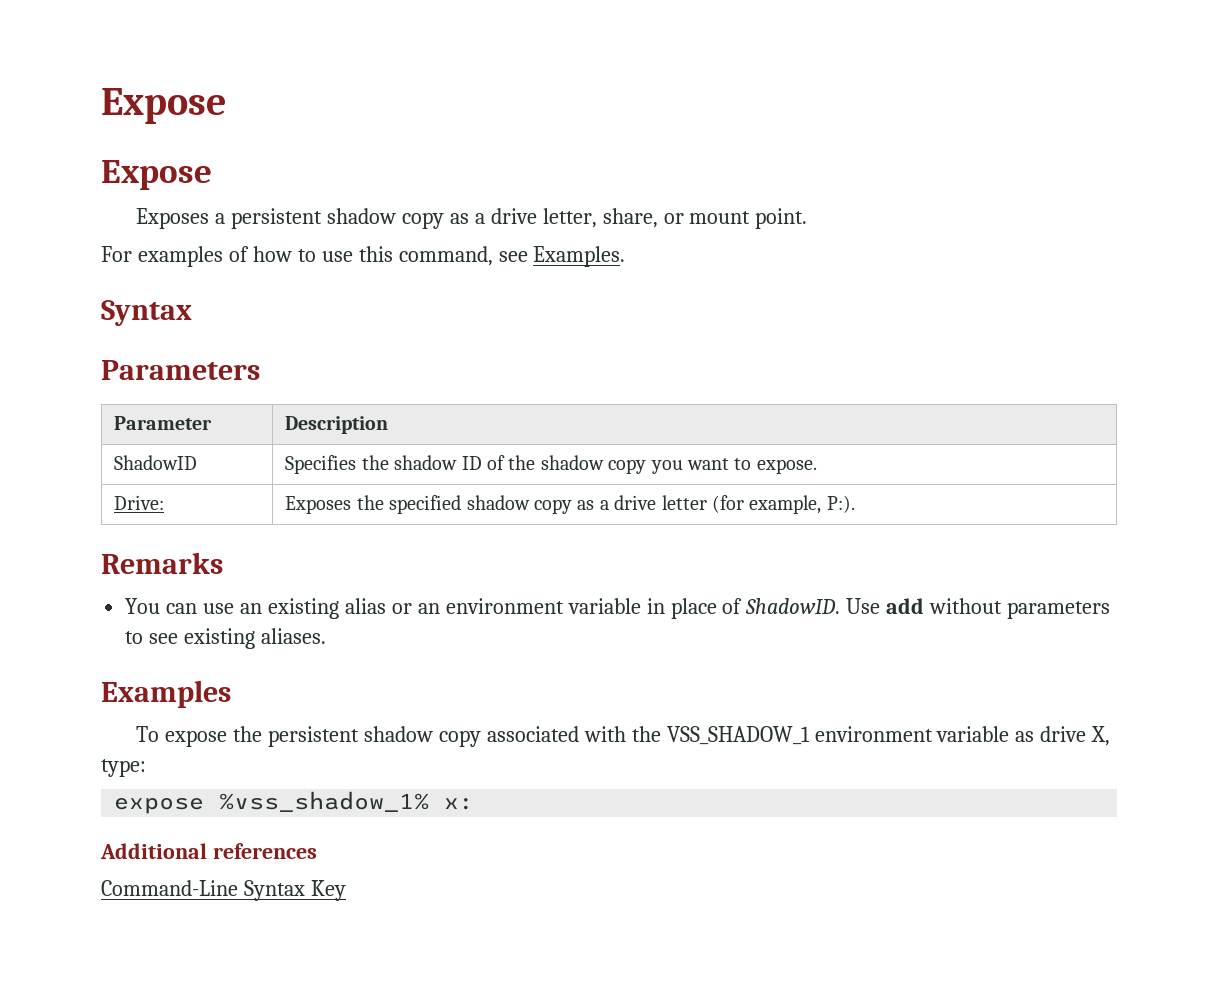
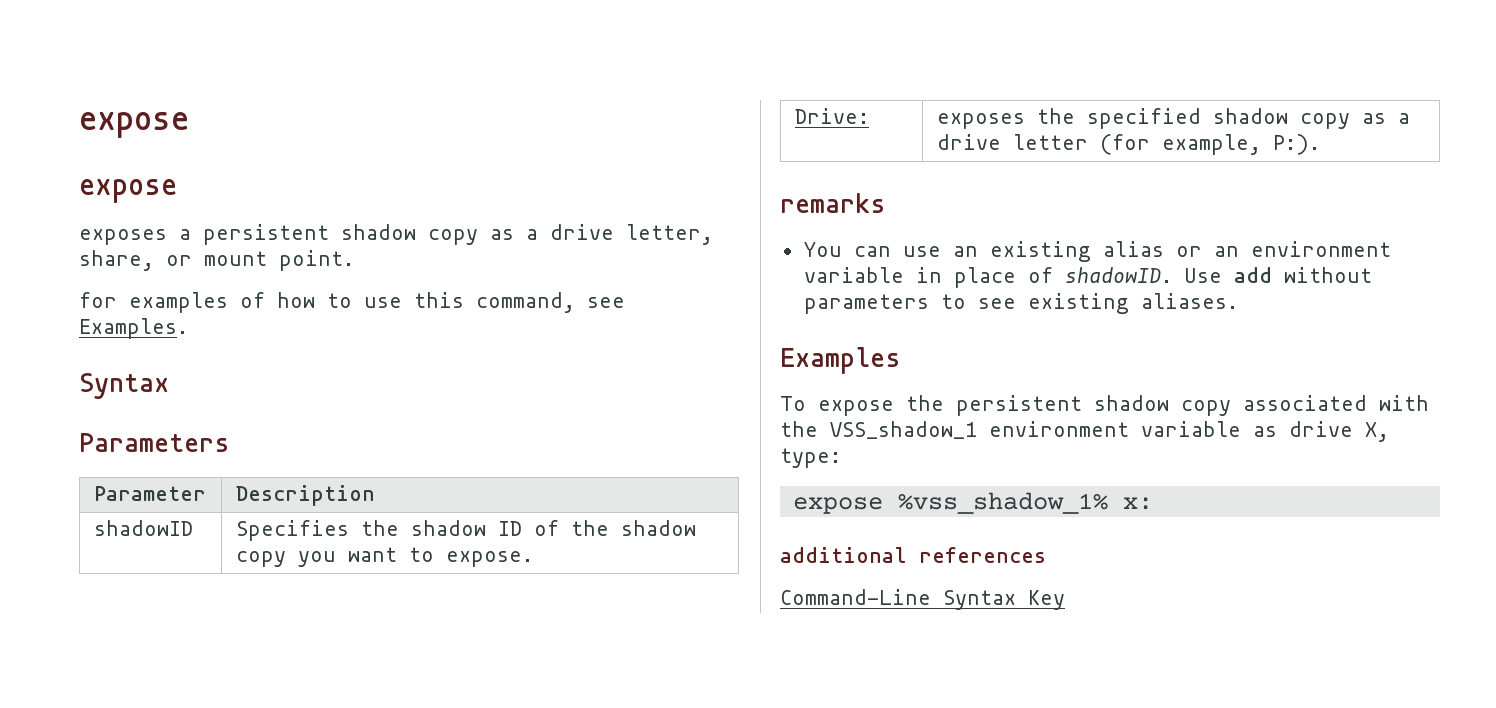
[101,88,227,124] [101,160,212,190] [136,208,210,229] Expose // Expose // Exposes -> [79,112,189,138] [79,179,177,203] [79,229,167,245] expose // expose // exposes
[101,246,132,262] For -> [79,292,117,308] for
[114,455,198,470] ShadowID -> [93,520,193,536] shadowID
[285,496,352,514] Exposes -> [936,113,1025,129] exposes
[101,552,223,574] Remarks -> [780,193,886,213] remarks
[745,598,841,614] ShadowID. -> [1064,267,1172,283] shadowID.
[666,726,810,745] VSS_SHADOW_1 -> [830,421,977,439] VSS_shadow_1
[100,843,207,859] Additional -> [780,547,907,563] additional

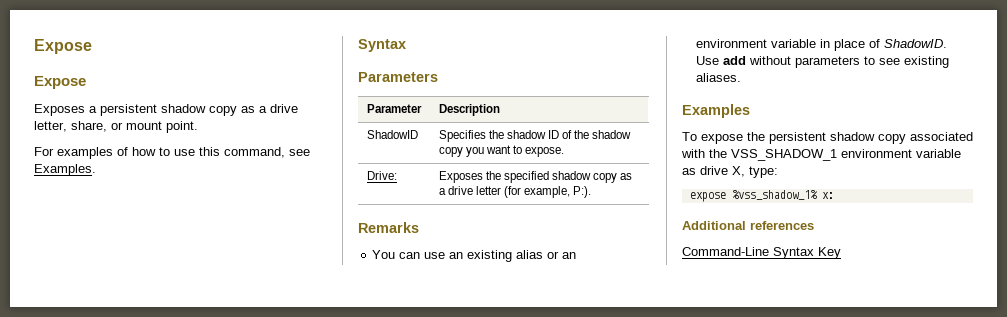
[79,112,189,138] [79,179,177,203] [79,229,167,245] expose // expose // exposes -> [34,39,92,54] [34,76,86,89] [34,104,85,116] Expose // Expose // Exposes
[79,292,117,308] for -> [34,147,54,156] For
[93,520,193,536] shadowID -> [366,130,418,139] ShadowID
[936,113,1025,129] exposes -> [438,171,483,183] Exposes
[780,193,886,213] remarks -> [358,222,419,233] Remarks
[1064,267,1172,283] shadowID. -> [884,39,948,48] ShadowID.
[830,421,977,439] VSS_shadow_1 -> [731,149,837,161] VSS_SHADOW_1
[780,547,907,563] additional -> [682,221,746,230] Additional

